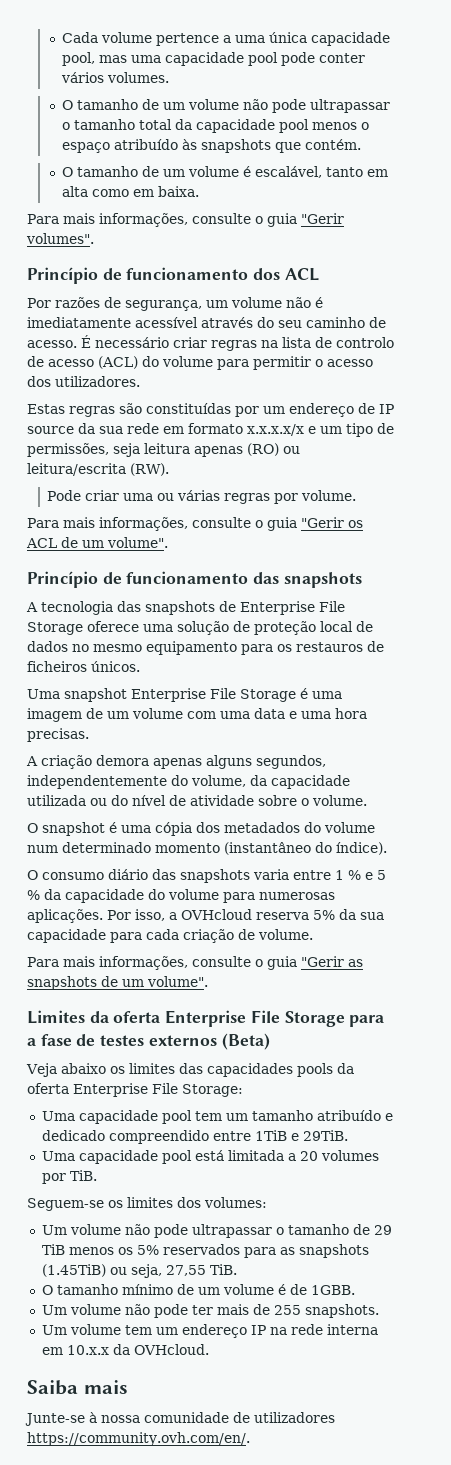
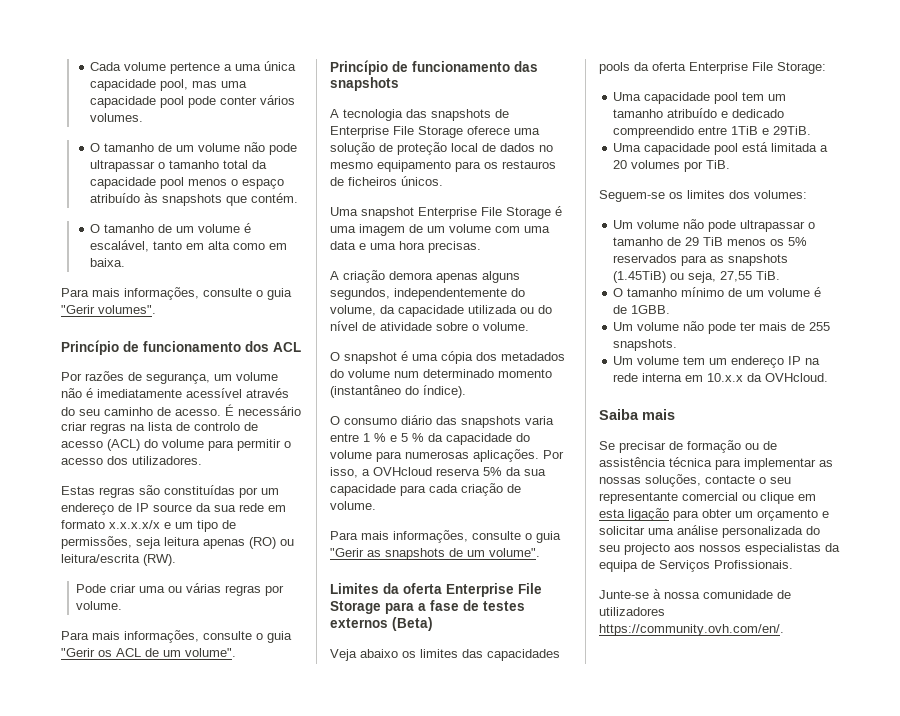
(128, 1387) none -> [599,440,777,453] [599,457,833,470] [599,474,791,487] [599,492,816,504] [599,508,829,521] [599,525,820,538] [599,543,840,555] [599,560,793,572] // Se precisar de formação ou de assistência técnica para implementar as nossas soluções, contacte o seu representante comercial ou clique em esta ligação para obter um orçamento e solicitar uma análise personalizada do seu projecto aos nossos especialistas da equipa de Serviços Profissionais.

